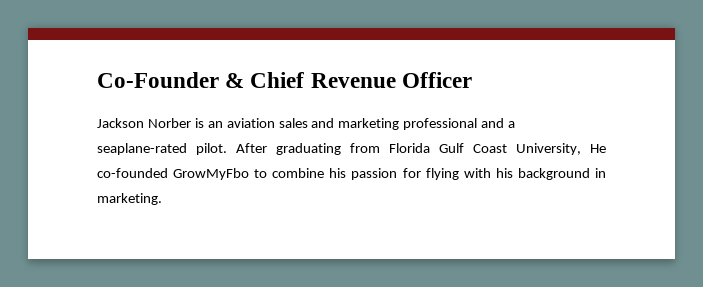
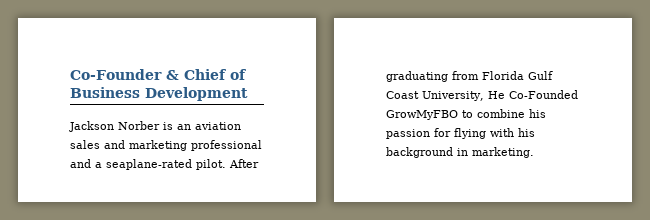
[310,72,472,88] Revenue Officer -> [230,69,246,80] [70,87,248,101] of Business Development
[97,168,250,180] co-founded GrowMyFbo -> [508,90,578,99] [386,110,458,120] Co-Founded GrowMyFBO

